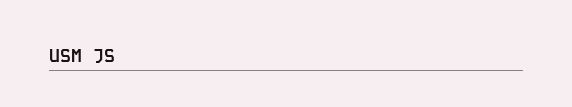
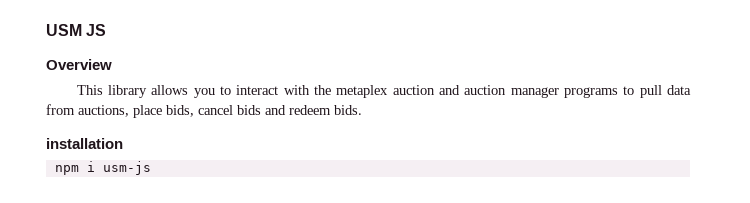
(115, 56) none -> [46,59,112,70] [76,85,692,98] [46,104,362,118] [46,138,123,149] [54,161,151,175] // Overview // This library allows you to interact with the metaplex auction and auction manager programs to pull data from auctions, place bids, cancel bids and redeem bids. // installation // npm i usm-js

